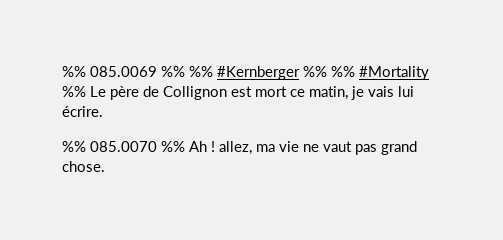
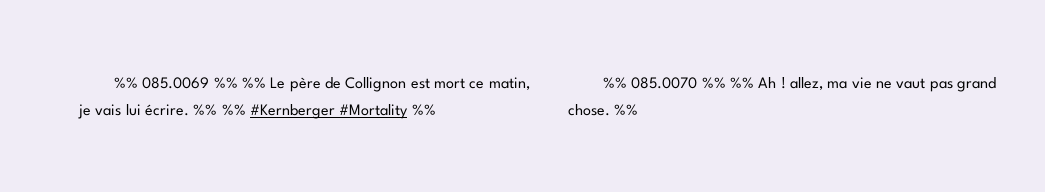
[217,66,429,80] [62,86,86,97] #Kernberger %% %% #Mortality %% -> (267, 82) none
(103, 111) none -> [193,104,436,119] %% %% #Kernberger #Mortality %%
(185, 146) none -> [730,77,755,88] %%
(105, 166) none -> [614,104,639,115] %%

